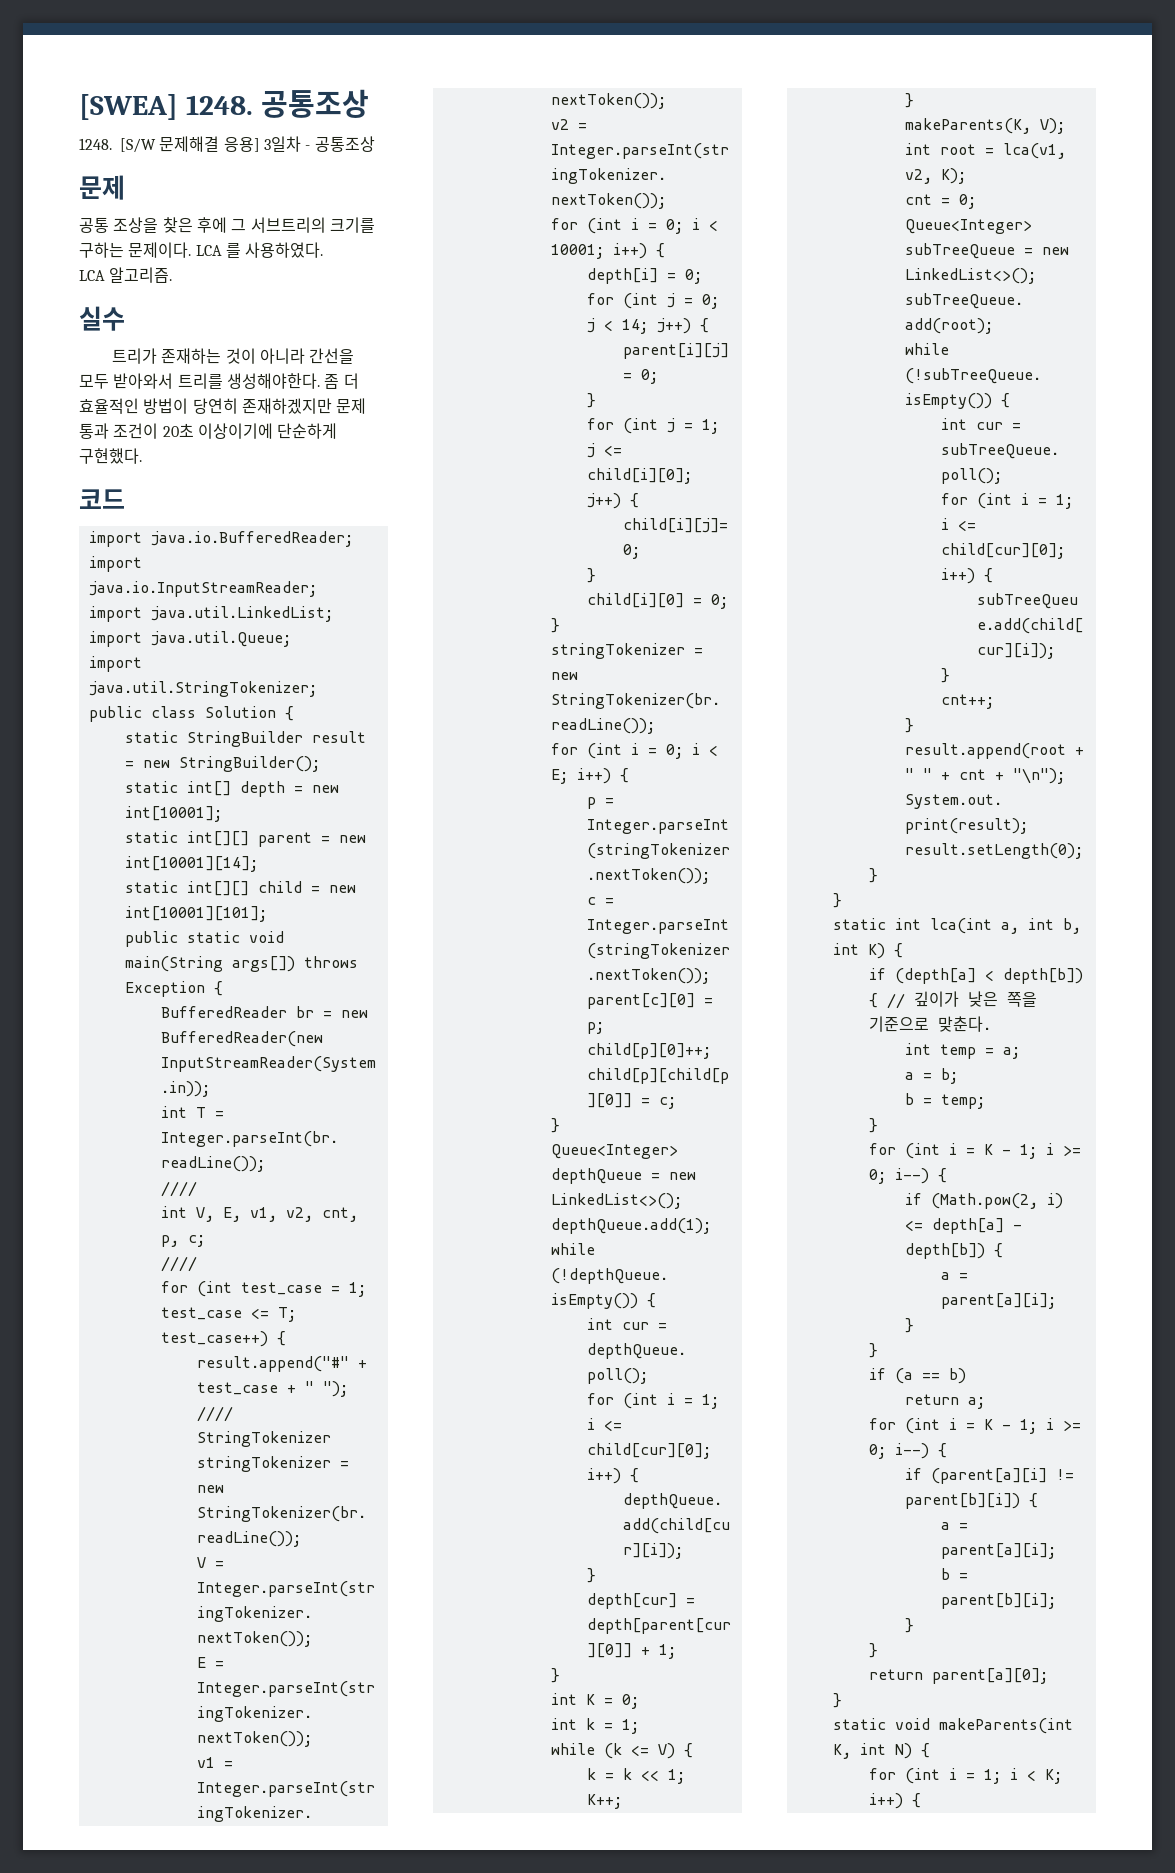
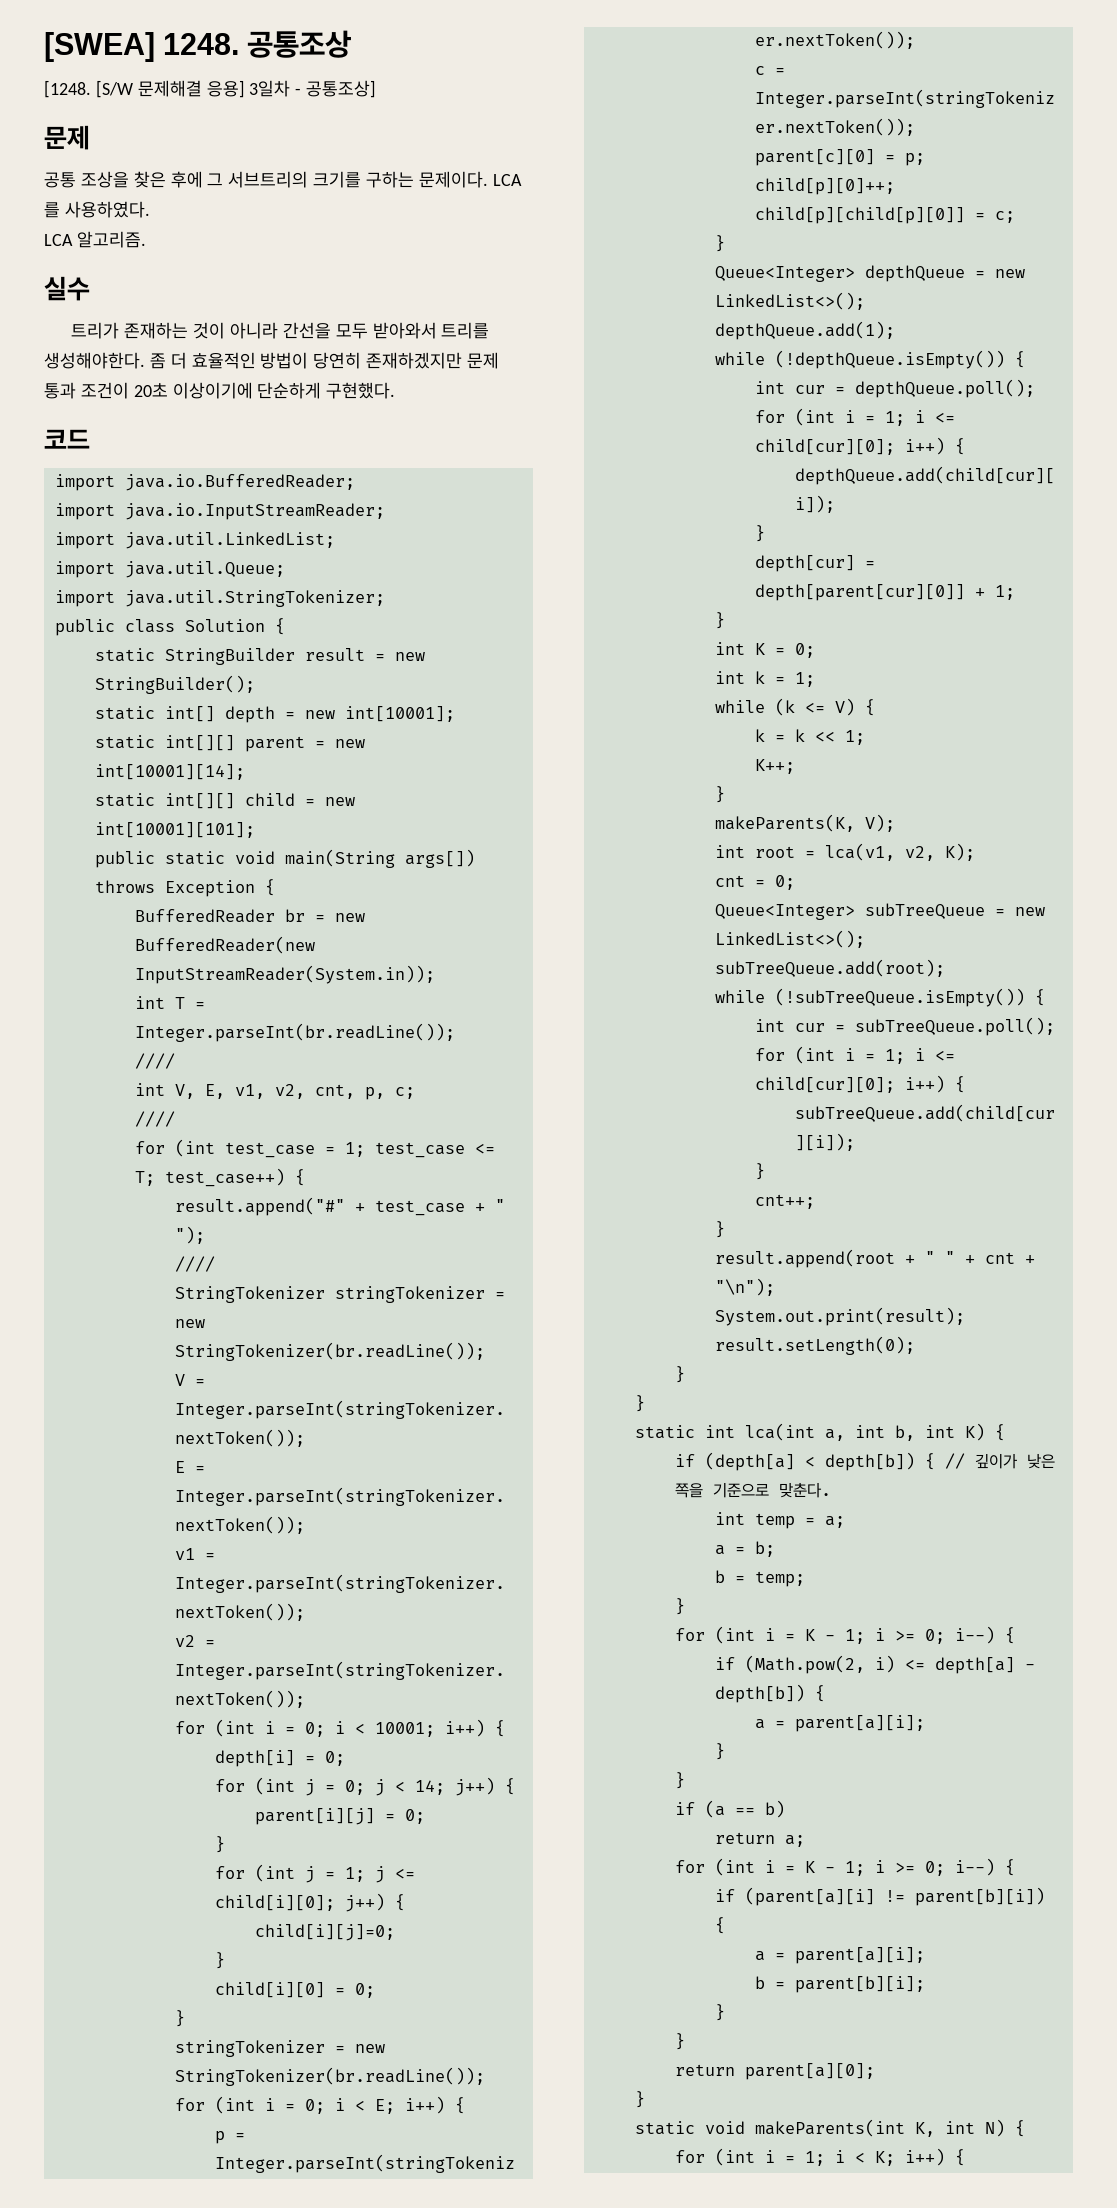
[79,138,112,150] 1248. -> [44,80,91,98] [1248.
[314,136,375,152] 공통조상 -> [306,80,377,98] 공통조상]

